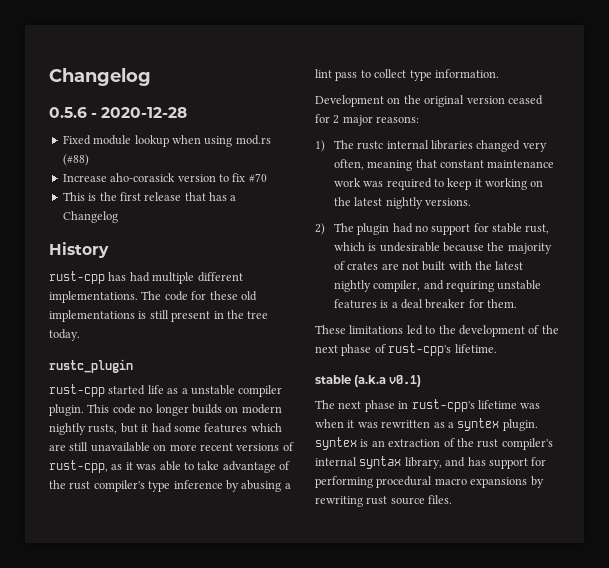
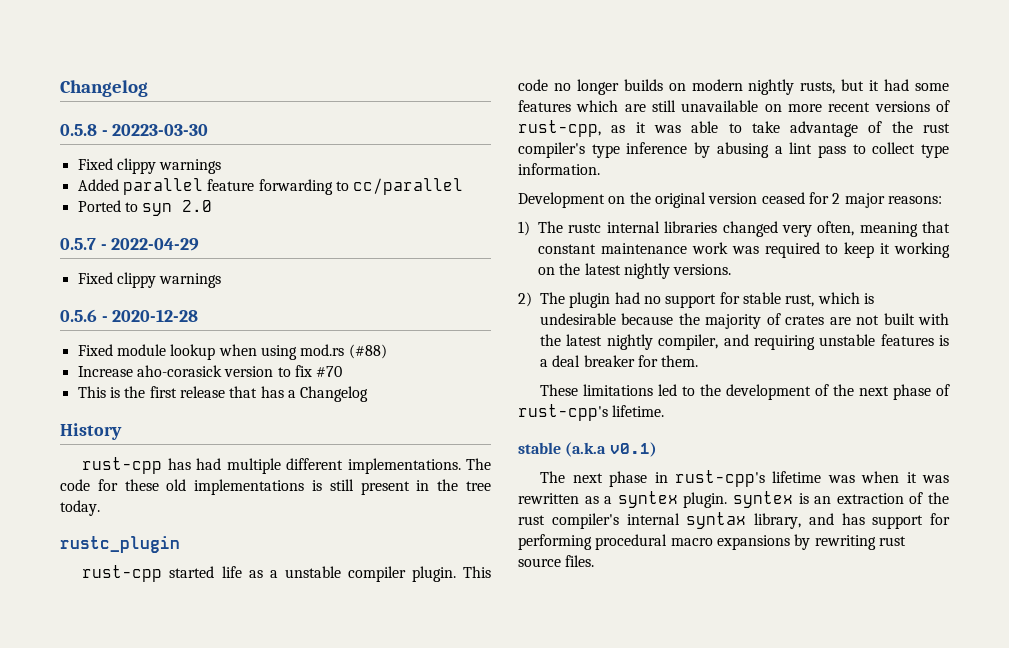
[49,68,151,86] Changelog -> [60,80,148,97] [60,124,209,136] [77,158,222,174] [77,178,464,195] [77,200,213,216] [60,238,200,251] [77,272,222,288] Changelog // 0.5.8 - 20223-03-30 // Fixed clippy warnings // Added parallel feature forwarding to cc/parallel // Ported to syn 2.0 // 0.5.7 - 2022-04-29 // Fixed clippy warnings

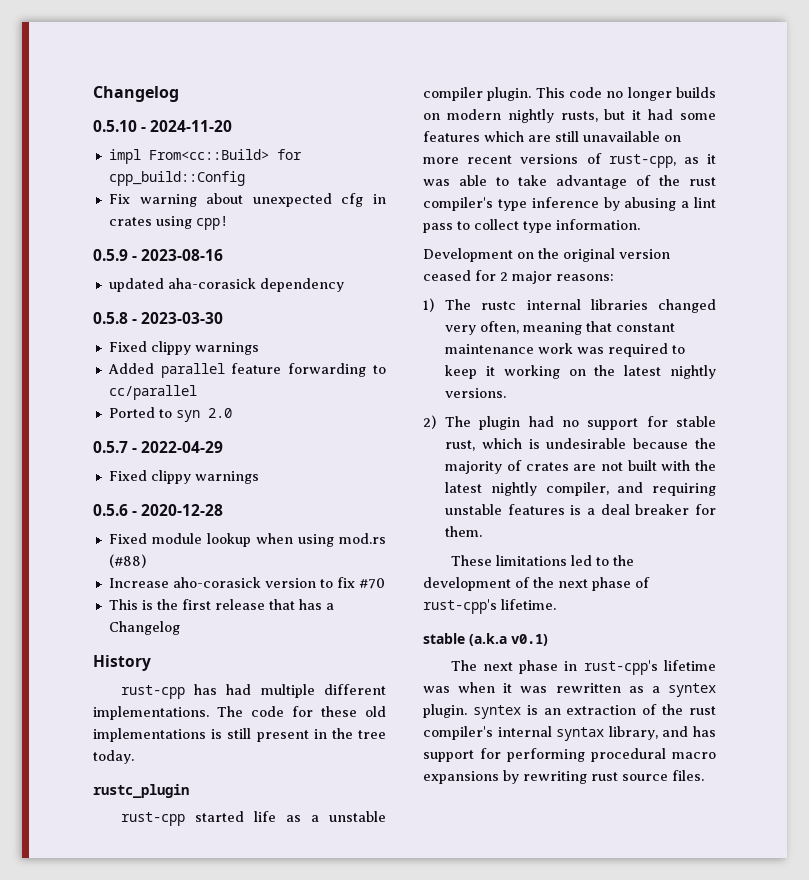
[60,80,148,97] Changelog -> [93,86,179,102] [93,120,233,132] [108,149,302,164] [108,171,245,186] [108,193,387,207] [108,216,228,230] [93,249,224,261] [108,278,344,292] Changelog // 0.5.10 - 2024-11-20 // impl From<cc::Build> for cpp_build::Config // Fix warning about unexpected cfg in crates using cpp! // 0.5.9 - 2023-08-16 // updated aha-corasick dependency
[112,124,209,136] 20223-03-30 -> [141,312,224,324] 2023-03-30

